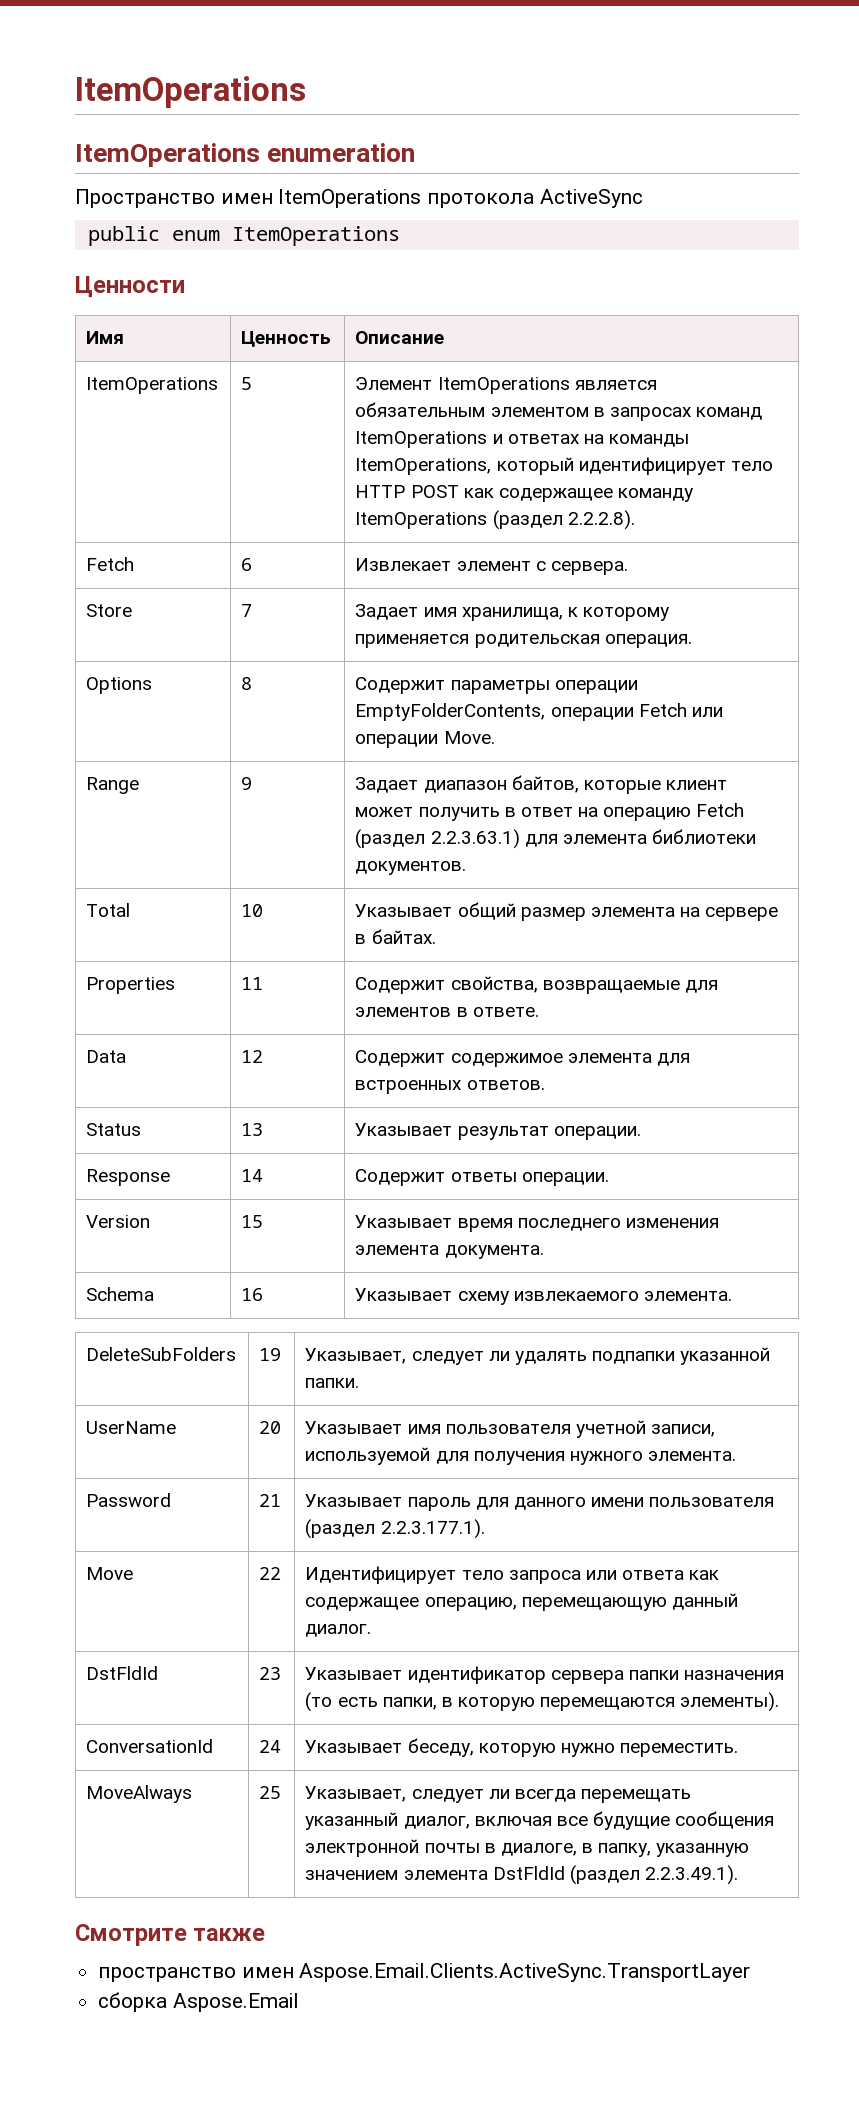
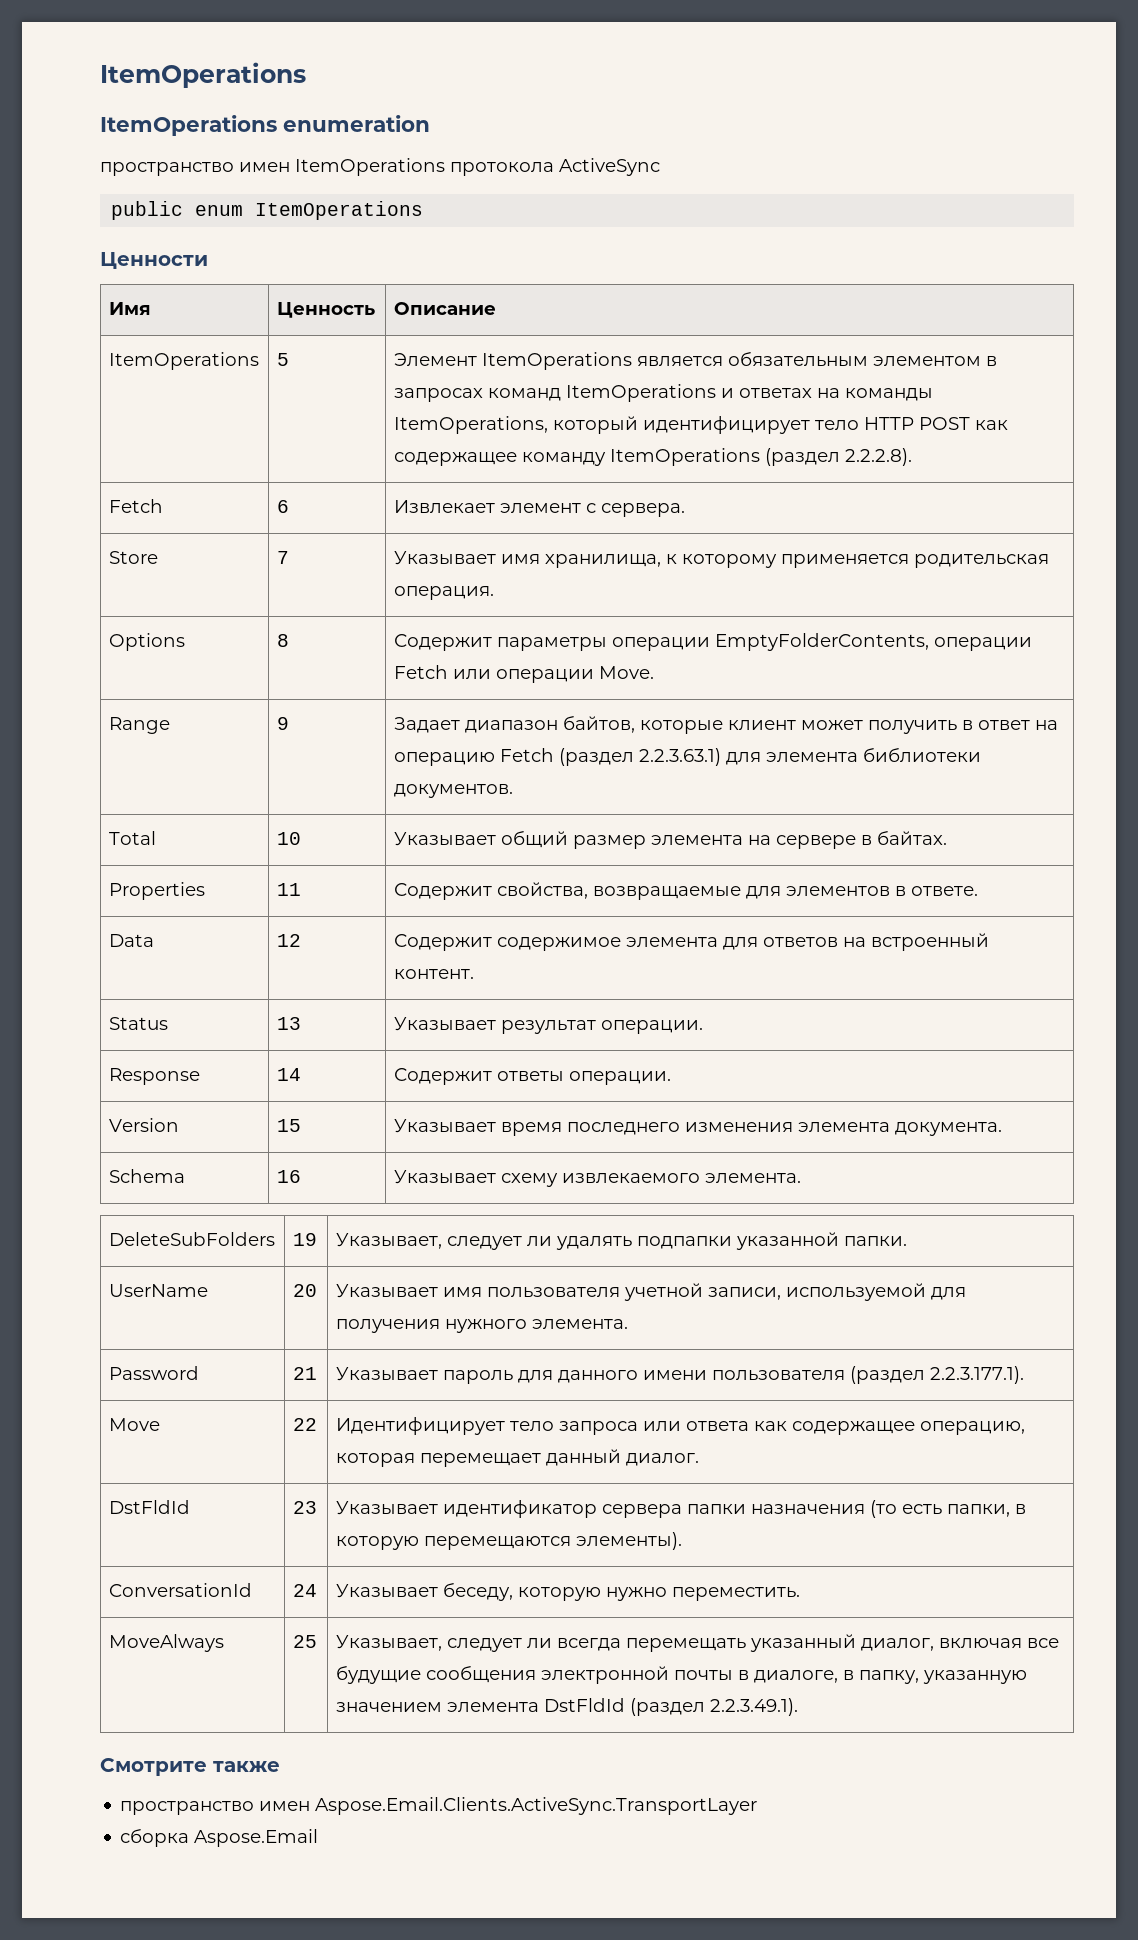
[75,189,215,208] Пространство -> [100,162,234,176] пространство
[355,604,419,620] Задает -> [393,551,496,565] Указывает
[355,1080,545,1094] встроенных ответов. -> [762,933,989,951] [393,969,474,979] ответов на встроенный контент.
[521,1597,667,1611] перемещающую -> [335,1453,541,1467] которая перемещает

